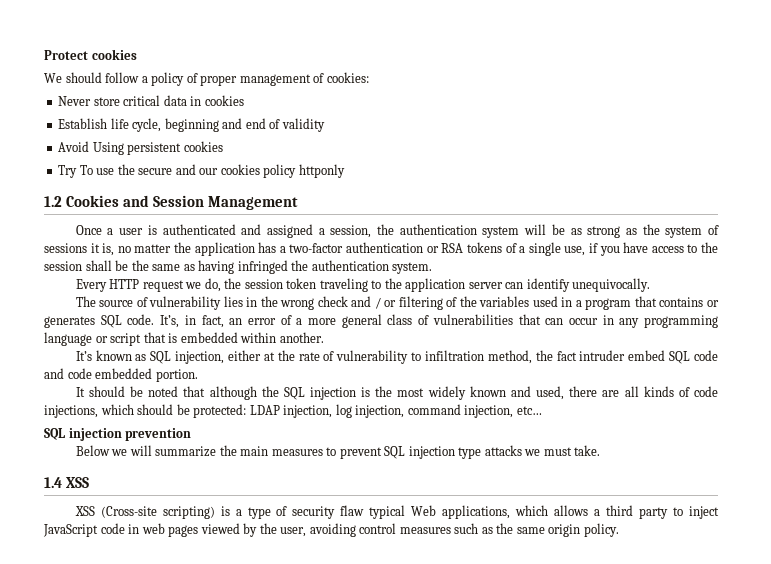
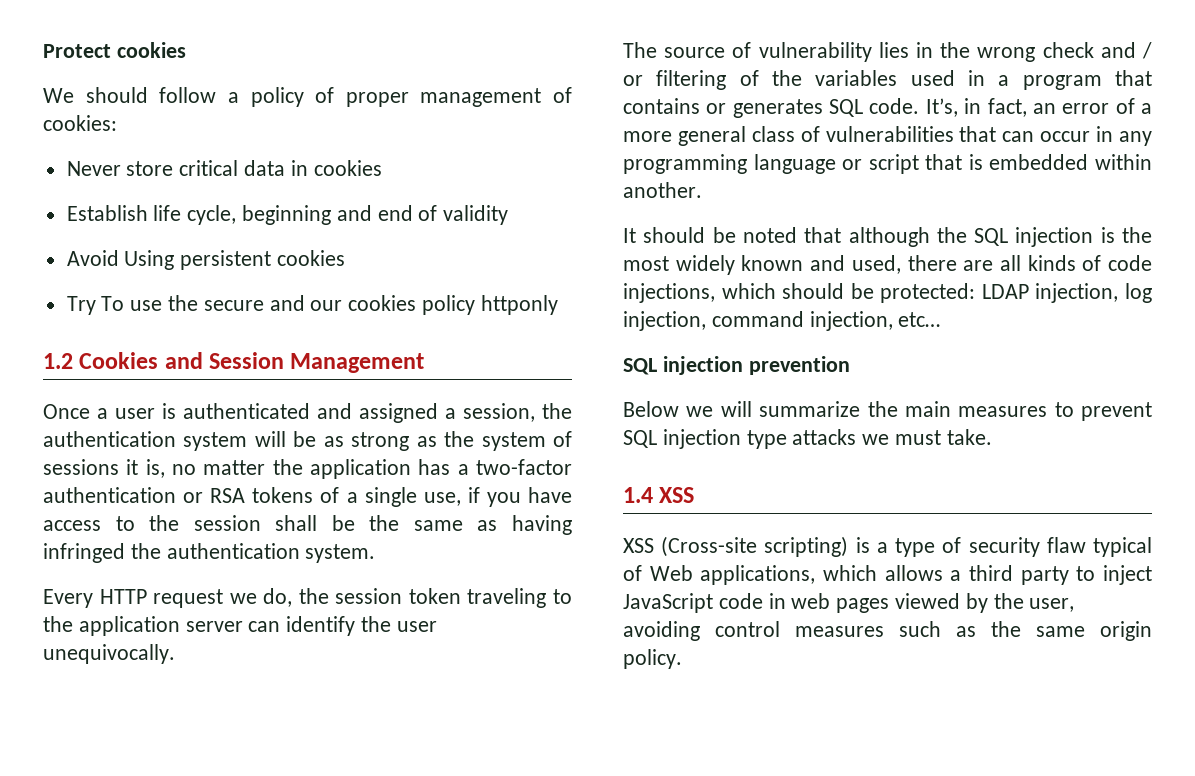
(570, 285) none -> [361,616,437,632] the user
[75,350,719,364] [44,368,198,382] // It’s known as SQL injection, either at the rate of vulnerability to infiltration method, the fact intruder embed SQL code and code embedded portion. -> (702, 190) none
(406, 512) none -> [623,565,642,581] of

